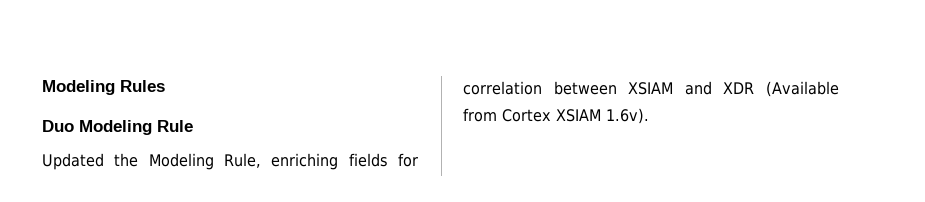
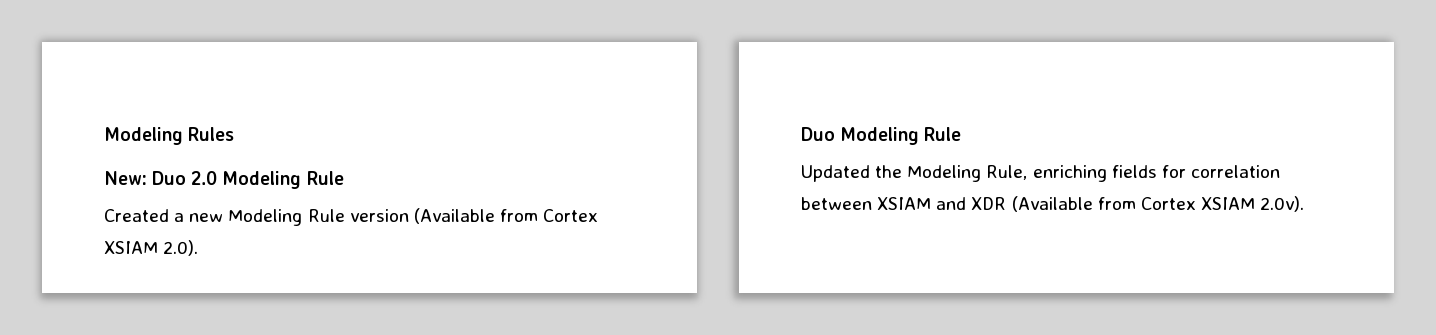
(165, 86) none -> [104,171,344,189] [104,208,599,226] [104,240,199,256] // New: Duo 2.0 Modeling Rule // Created a new Modeling Rule version (Available from Cortex XSIAM 2.0).
[606,108,649,124] 1.6v). -> [1260,196,1305,212] 2.0v).

